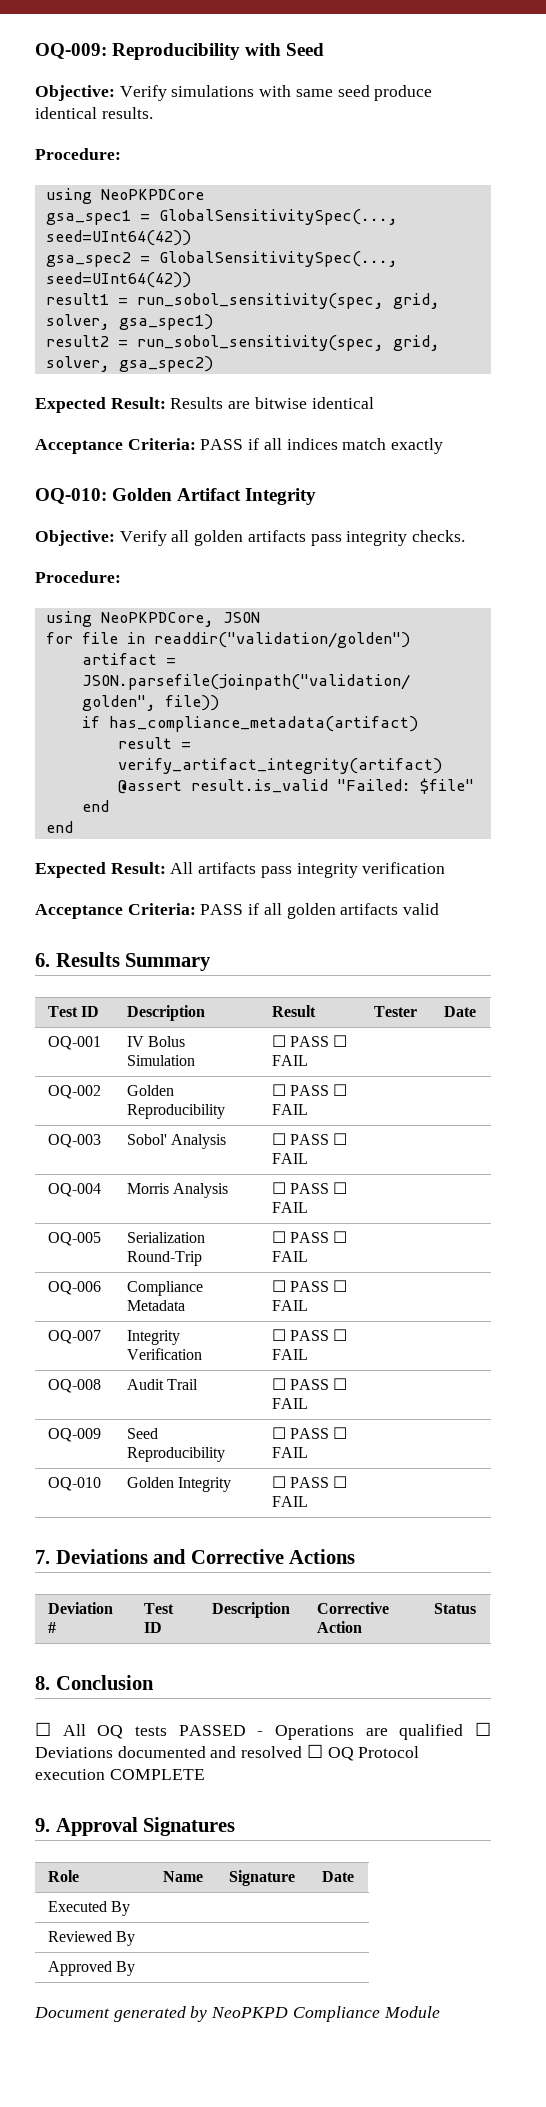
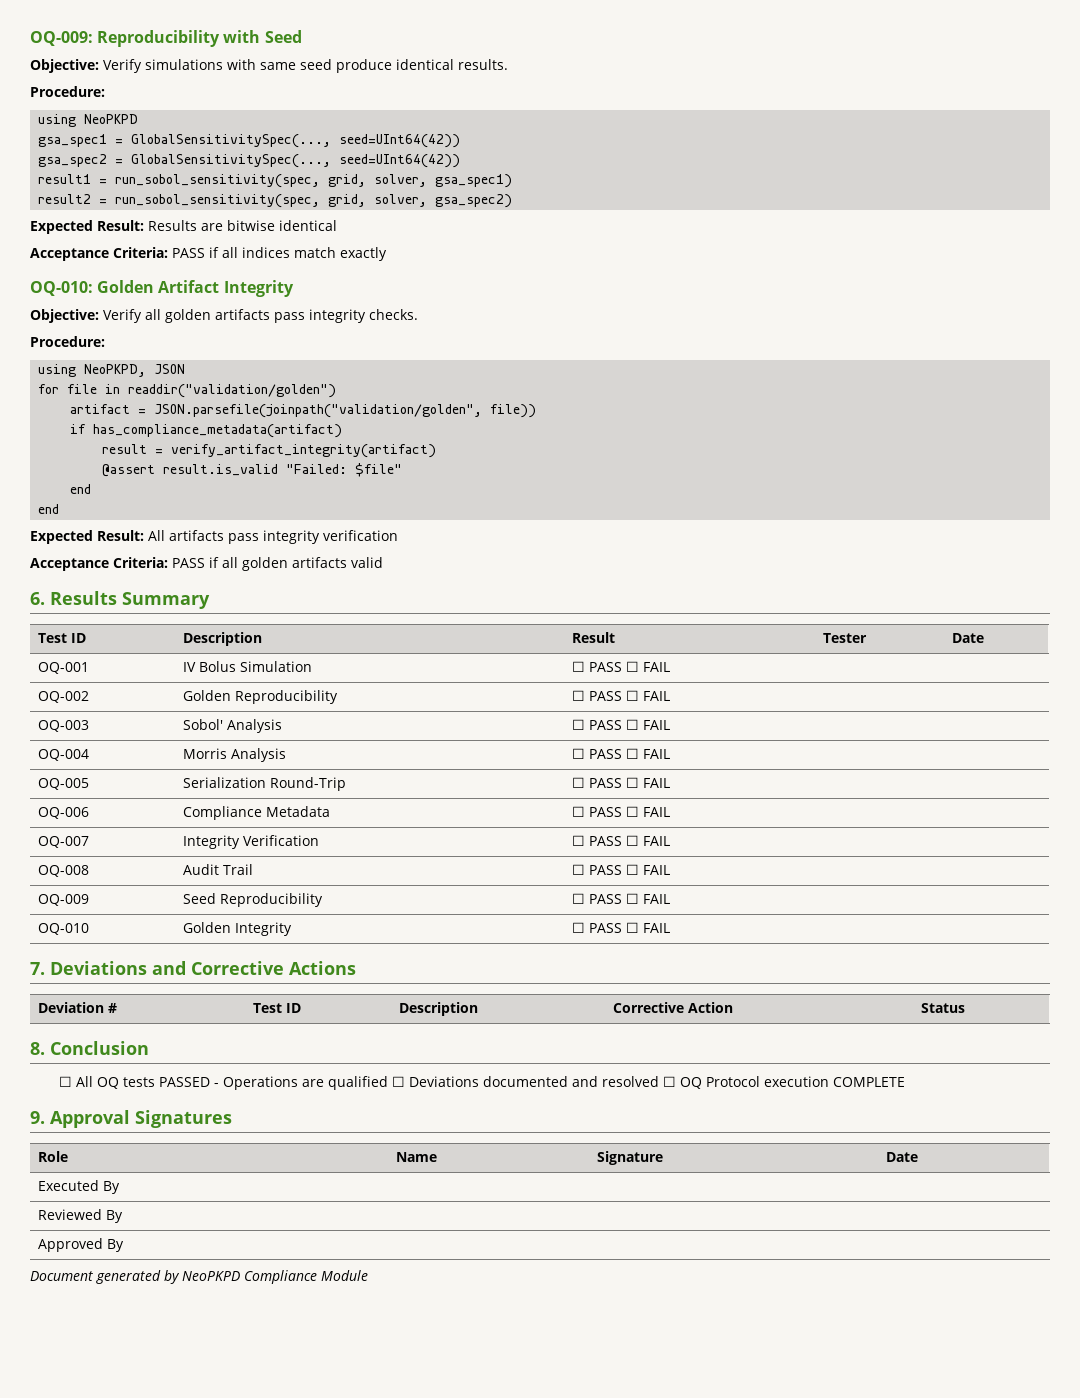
[100,189,204,200] NeoPKPDCore -> [84,114,139,124] NeoPKPD
[100,612,214,627] NeoPKPDCore, -> [84,364,147,377] NeoPKPD,

